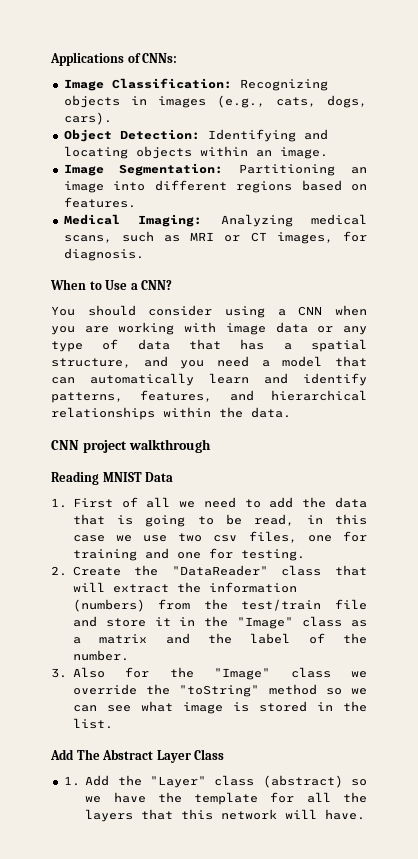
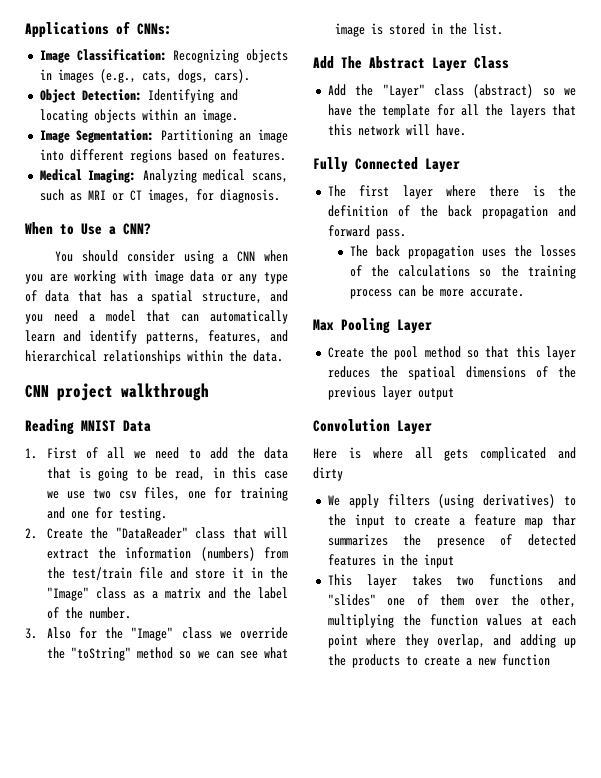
[63,776,80,786] 1. -> (509, 62) none
(366, 814) none -> [313,157,460,173] [327,185,576,199] [327,205,576,219] [327,225,406,239] [349,245,576,259] [349,265,576,279] [349,285,524,299] [313,318,432,334] [327,346,576,360] [327,366,576,380] [327,386,454,400] [313,419,432,435] [313,447,576,461] [313,467,343,481] [327,494,576,508] [327,514,576,528] [327,534,576,548] [327,554,454,568] [327,574,576,588] [327,594,576,608] [327,614,576,628] [327,634,576,648] [327,654,550,668] // Fully Connected Layer // The first layer where there is the definition of the back propagation and forward pass. // The back propagation uses the losses of the calculations so the training process can be more accurate. // Max Pooling Layer // Create the pool method so that this layer reduces the spatioal dimensions of the previous layer output // Convolution Layer // Here is where all gets complicated and dirty // We apply filters (using derivatives) to the input to create a feature map thar summarizes the presence of detected features in the input // This layer takes two functions and "slides" one of them over the other, multiplying the function values at each point where they overlap, and adding up the products to create a new function

